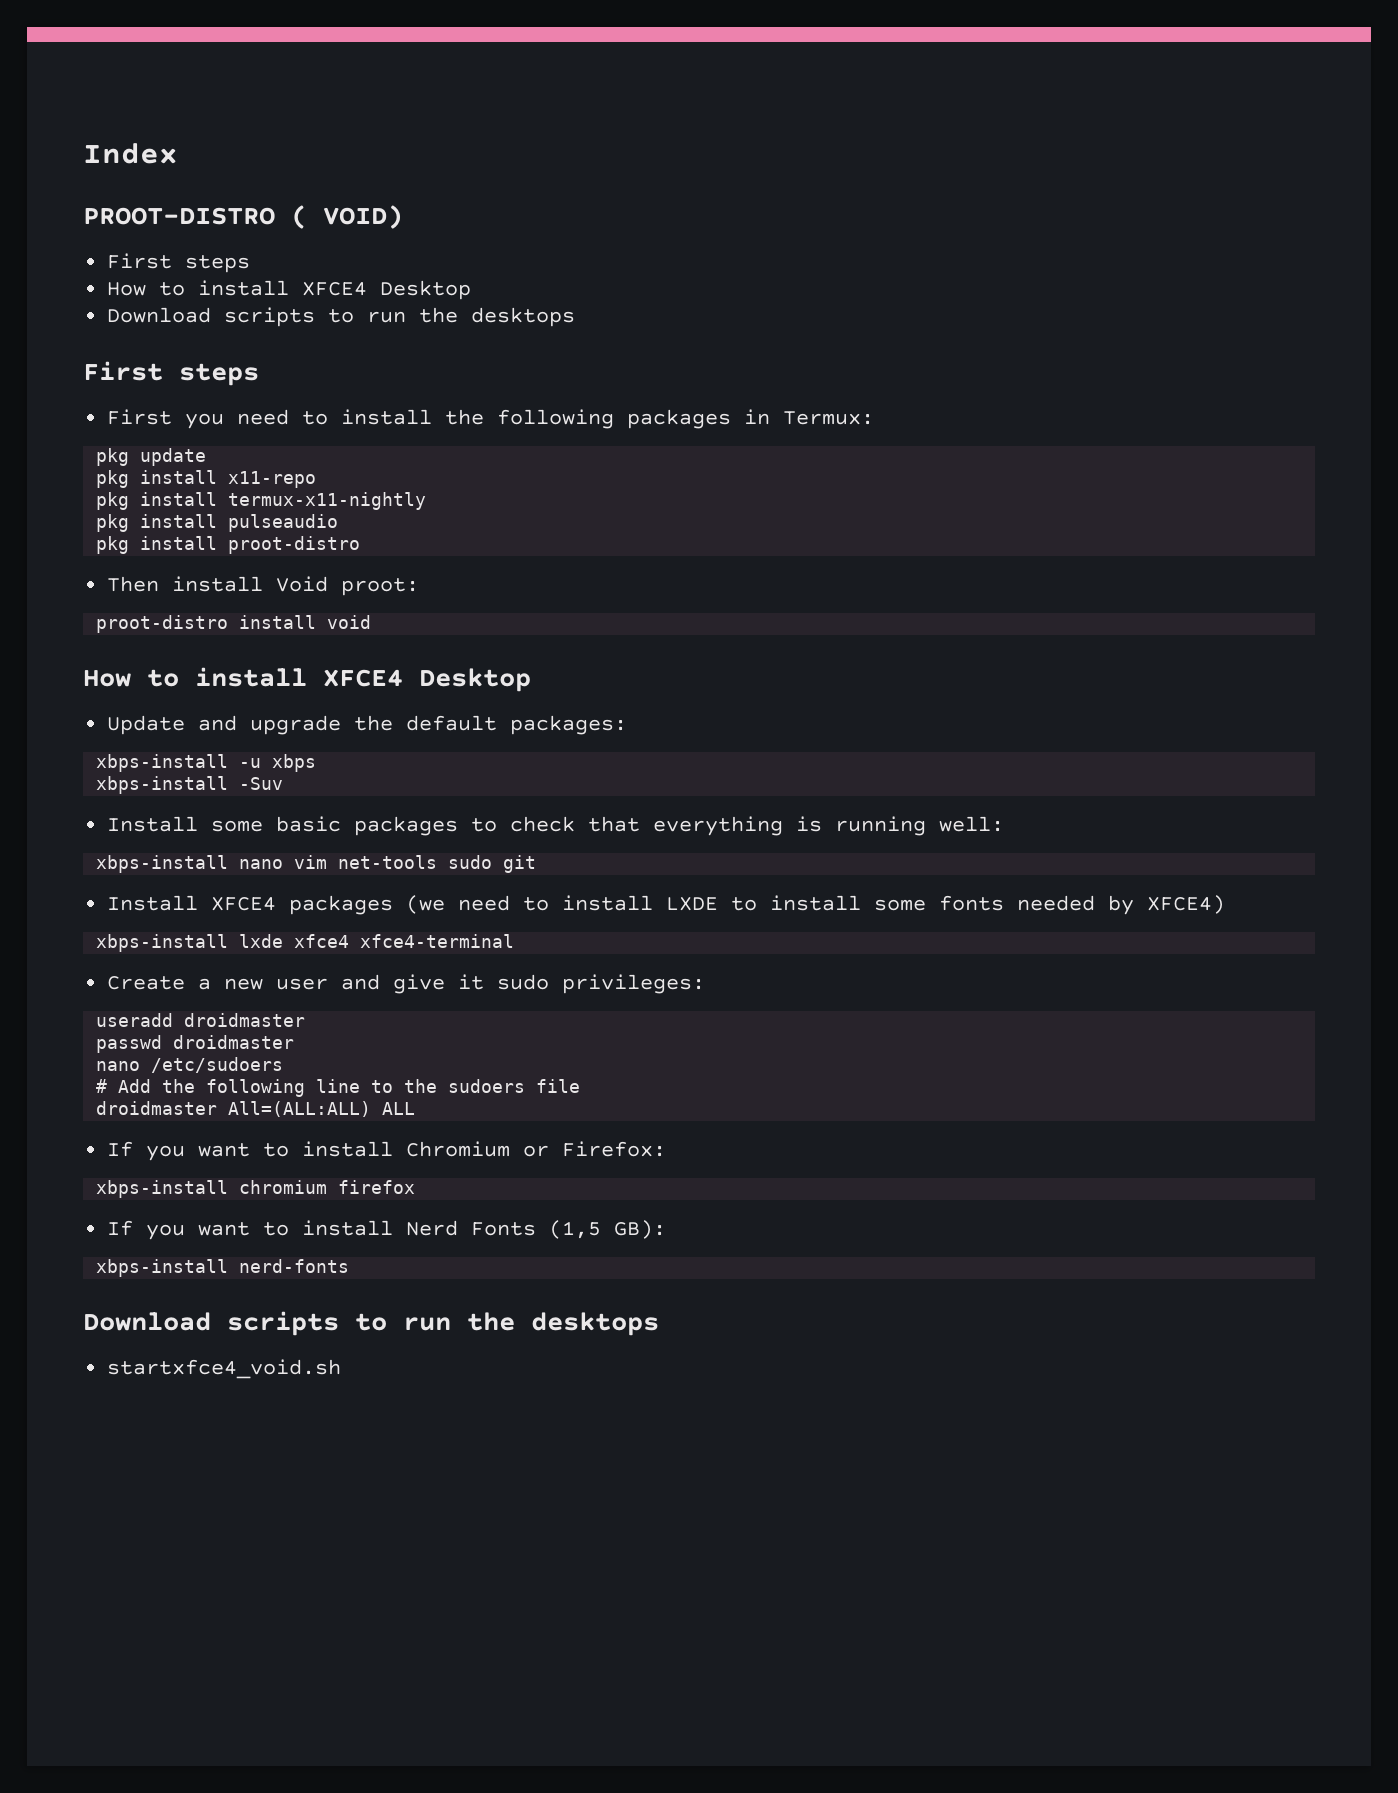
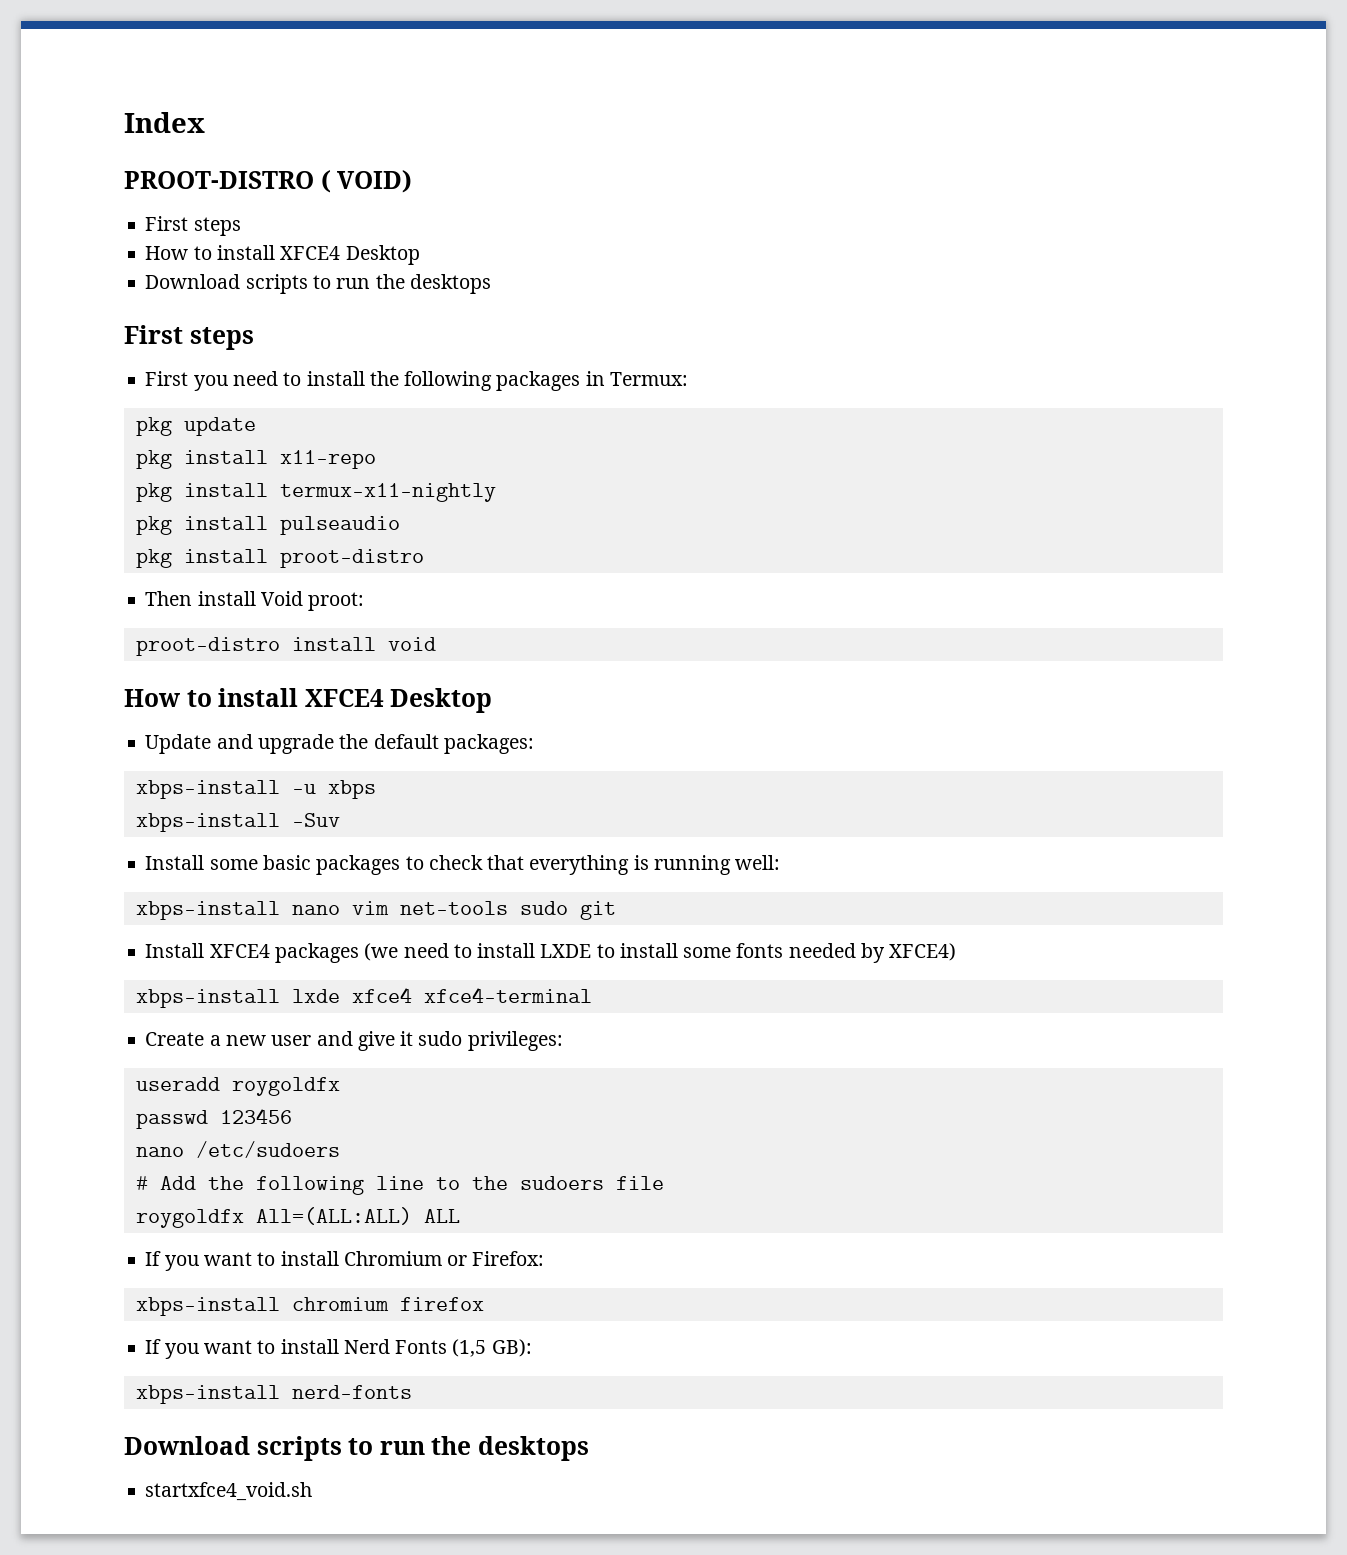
[184,1013,306,1027] droidmaster -> [231,1077,340,1096] roygoldfx
[173,1035,295,1049] droidmaster -> [219,1108,292,1124] 123456
[96,1101,218,1115] droidmaster -> [135,1209,244,1228] roygoldfx

